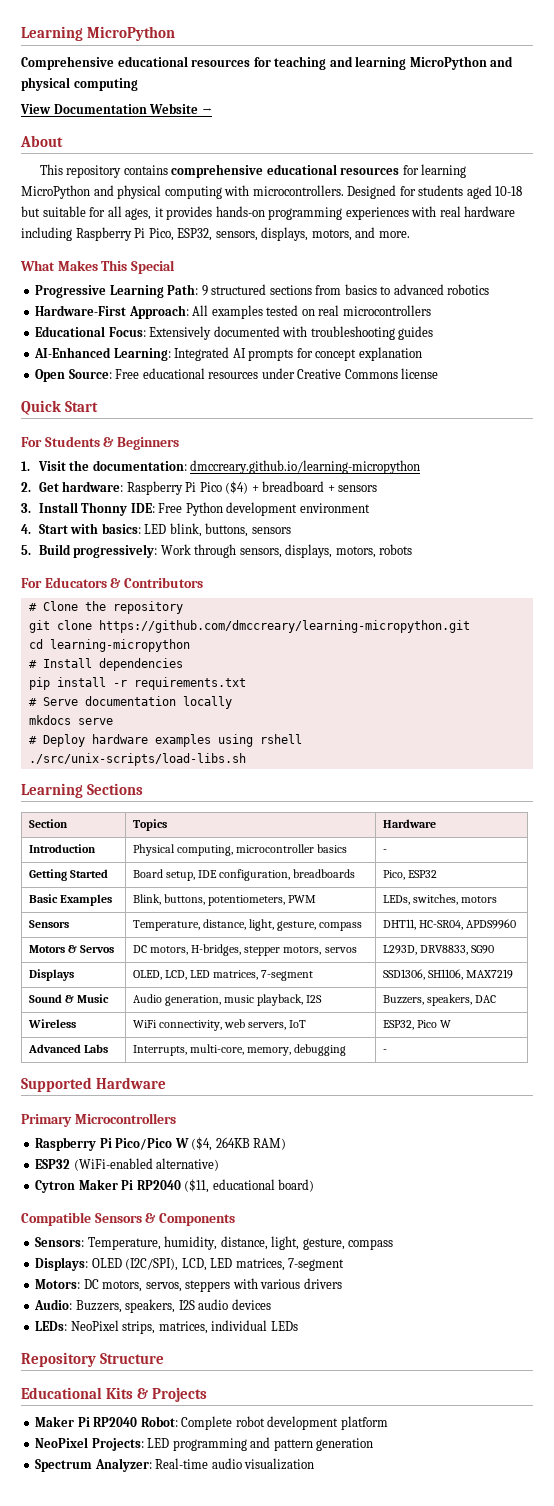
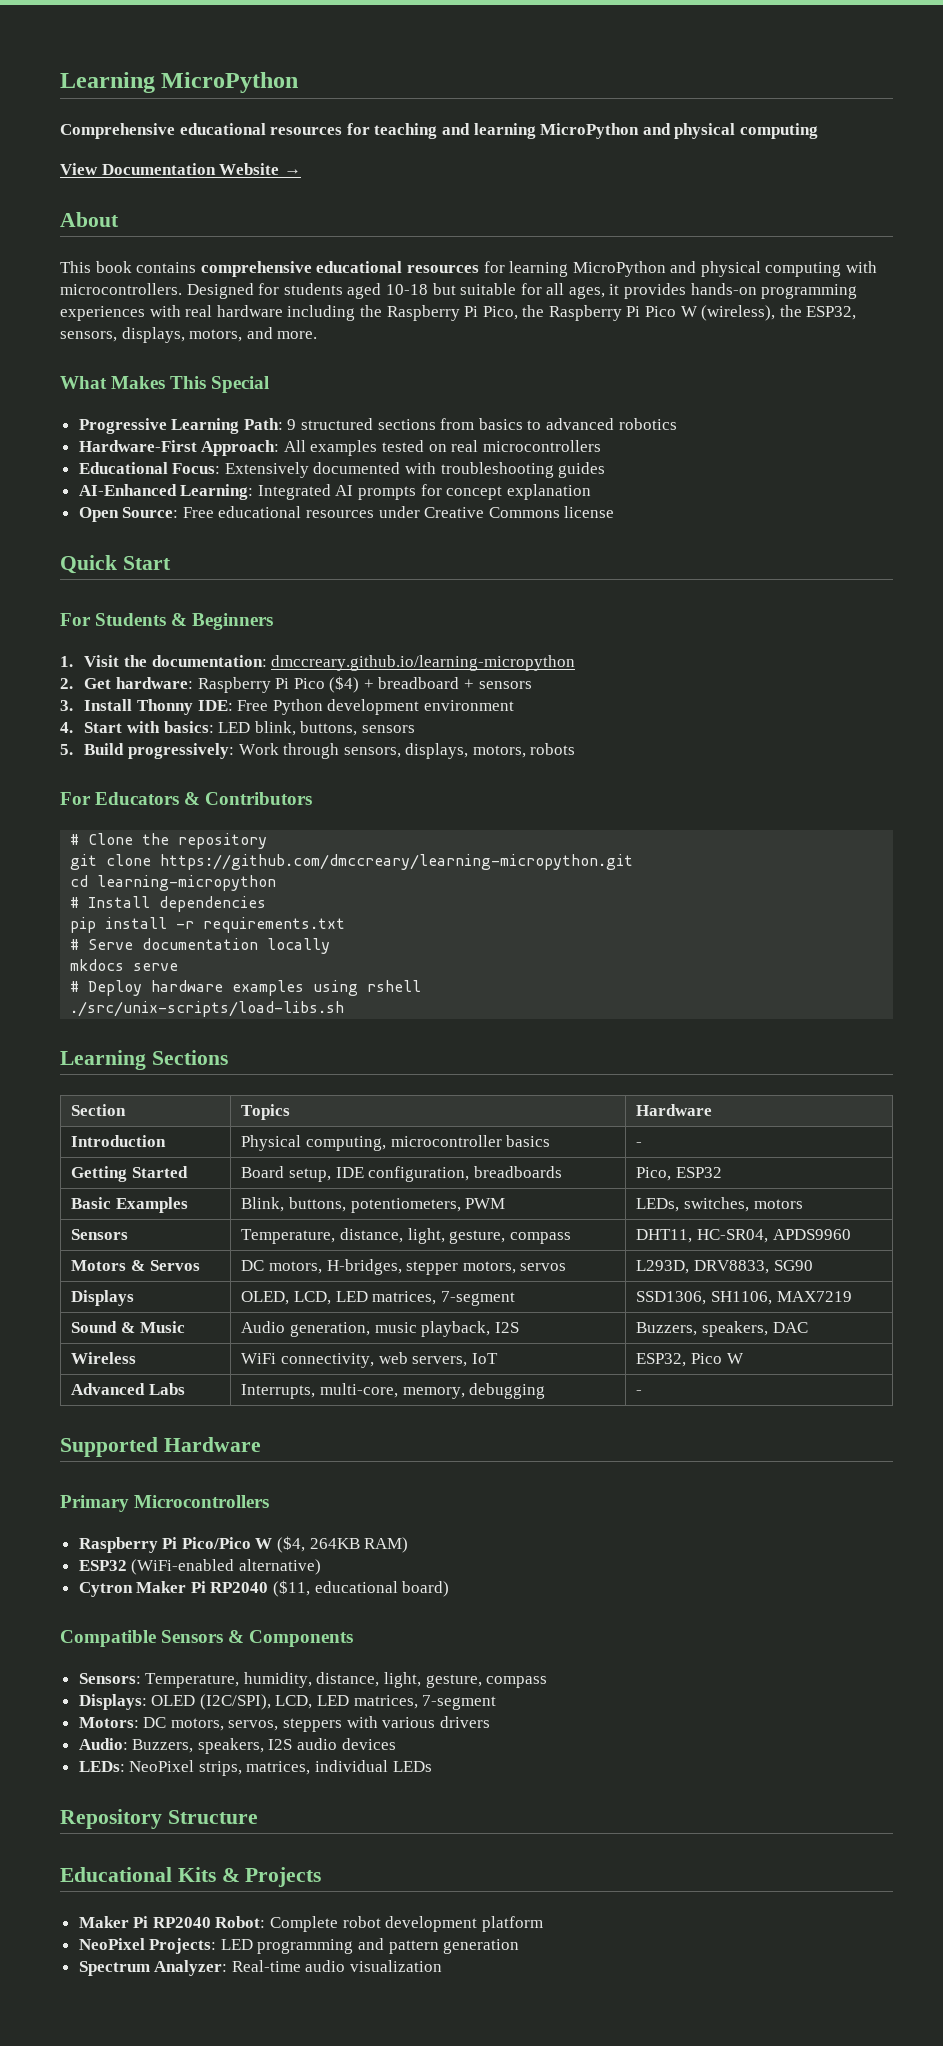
[66,165,122,178] repository -> [95,261,132,273] book
(72, 234) none -> [359,305,382,317] the
(174, 234) none -> [522,305,802,321] the Raspberry Pi Pico W (wireless), the

